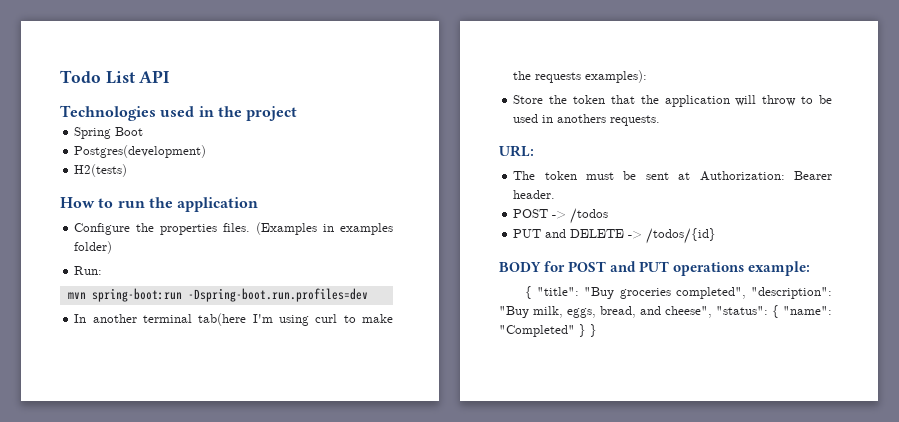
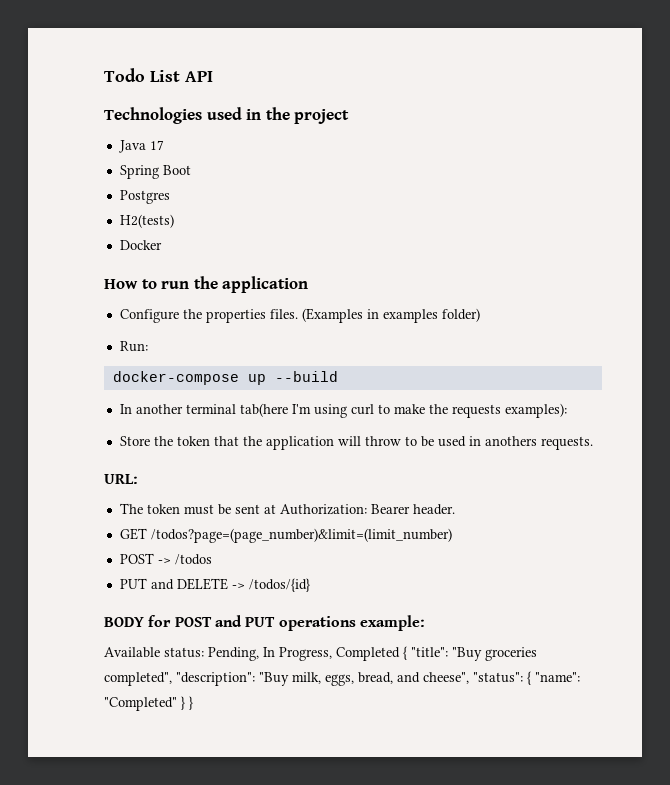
(298, 113) none -> [118,140,164,153] // Java 17
[74,145,207,158] Postgres(development) -> [119,190,170,204] Postgres
(128, 170) none -> [119,240,162,250] // Docker
[67,288,368,302] mvn spring-boot:run -Dspring-boot.run.profiles=dev -> [112,371,338,385] docker-compose up --build
(556, 194) none -> [119,528,452,543] // GET /todos?page=(page_number)&limit=(limit_number)
(811, 268) none -> [104,647,400,661] Available status: Pending, In Progress, Completed

